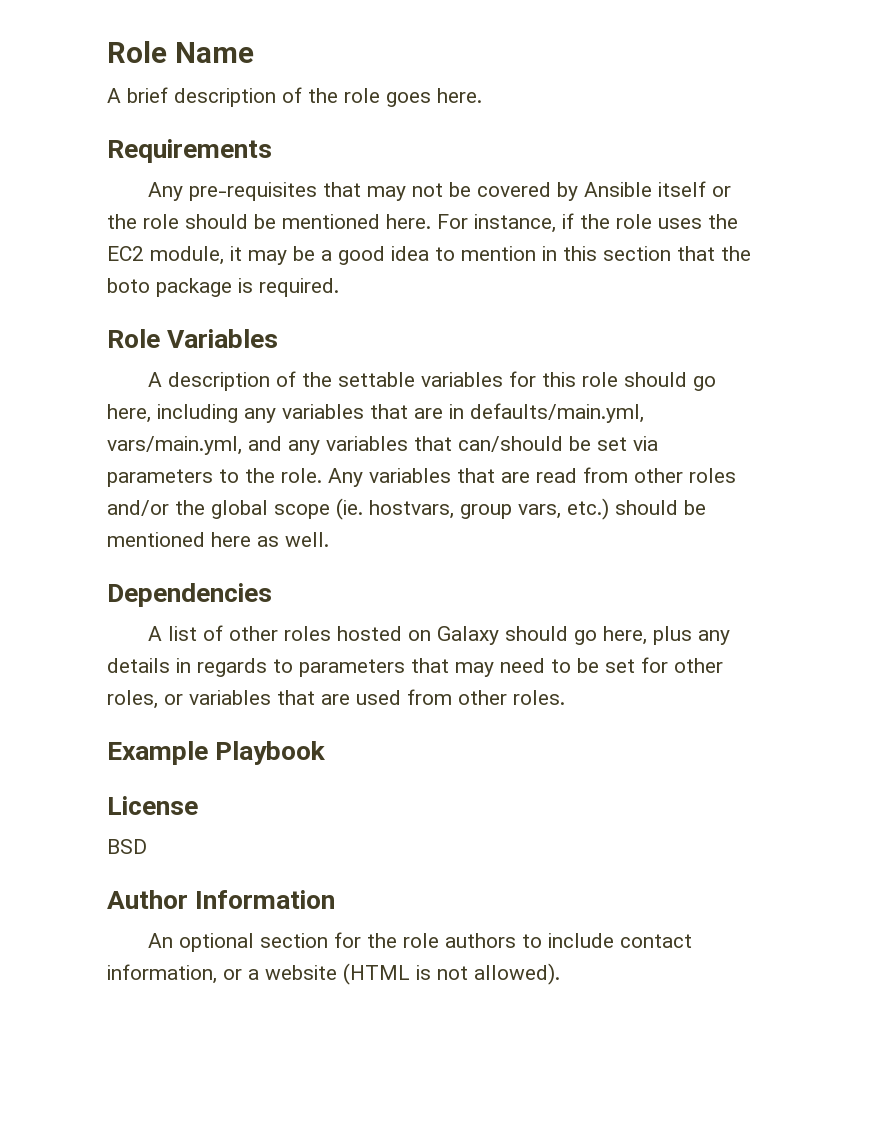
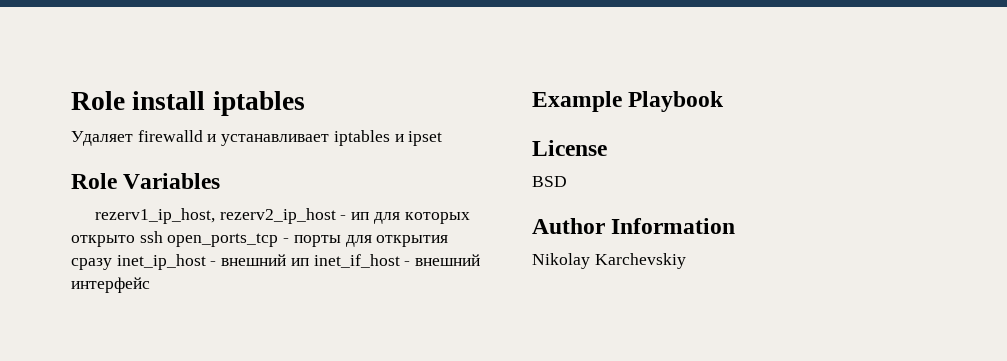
[107,41,254,63] [107,87,482,107] [107,139,272,163] [148,181,732,201] [107,213,738,233] [107,246,751,265] [107,278,339,297] [107,329,279,348] [148,371,717,391] [107,403,644,423] [107,436,658,455] [107,467,736,487] [107,498,706,520] [107,532,329,547] [107,583,272,607] [148,625,731,645] [107,657,723,677] [107,689,565,709] Role Name // A brief description of the role goes here. // Requirements // Any pre-requisites that may not be covered by Ansible itself or the role should be mentioned here. For instance, if the role uses the EC2 module, it may be a good idea to mention in this section that the boto package is required. // Role Variables // A description of the settable variables for this role should go here, including any variables that are in defaults/main.yml, vars/main.yml, and any variables that can/should be set via parameters to the role. Any variables that are read from other roles and/or the global scope (ie. hostvars, group vars, etc.) should be mentioned here as well. // Dependencies // A list of other roles hosted on Galaxy should go here, plus any details in regards to parameters that may need to be set for other roles, or variables that are used from other roles. -> [71,91,305,116] [71,130,443,146] [71,173,221,189] [94,208,470,224] [71,231,449,247] [71,254,481,270] [71,277,150,293] Role install iptables // Удаляет firewalld и устанавливает iptables и ipset // Role Variables // rezerv1_ip_host, rezerv2_ip_host - ип для которых открыто ssh open_ports_tcp - порты для открытия сразу inet_ip_host - внешний ип inet_if_host - внешний интерфейс
[148,932,693,952] [107,963,560,985] An optional section for the role authors to include contact information, or a website (HTML is not allowed). -> [532,253,686,269] Nikolay Karchevskiy

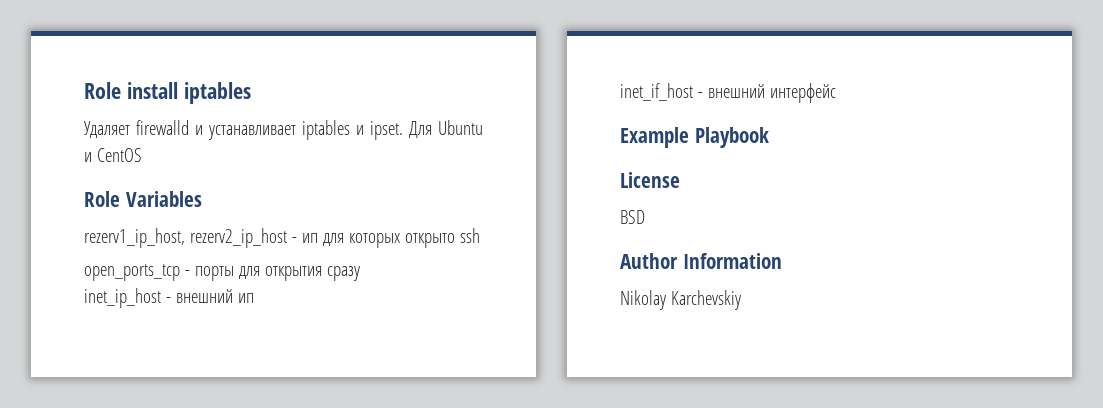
[408,131,443,146] ipset -> [370,120,483,140] [84,148,142,162] ipset. Для Ubuntu и CentOS
(163, 237) none -> (480, 235) //
(112, 264) none -> (360, 273) //
(309, 262) none -> (254, 298) //

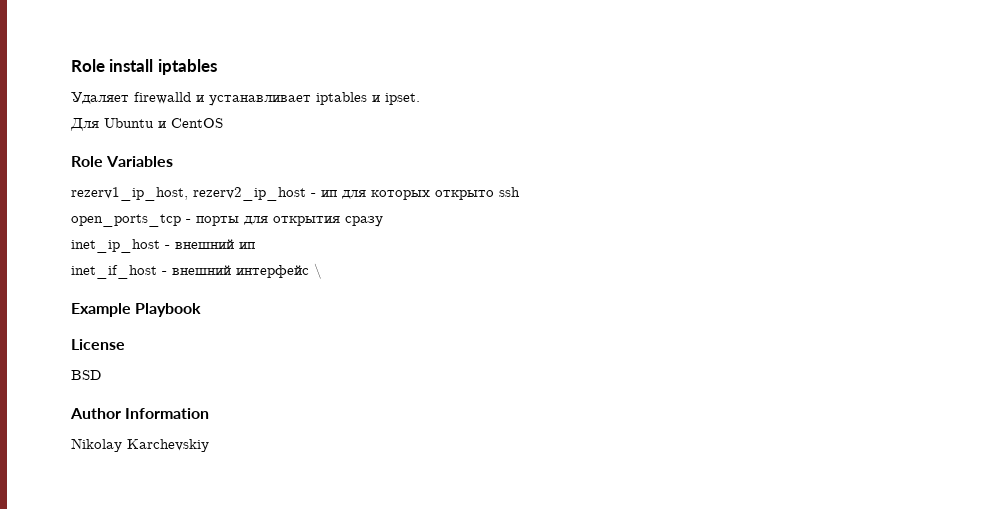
(403, 130) none -> (420, 99) //
(836, 93) none -> [314,263,322,279] \

